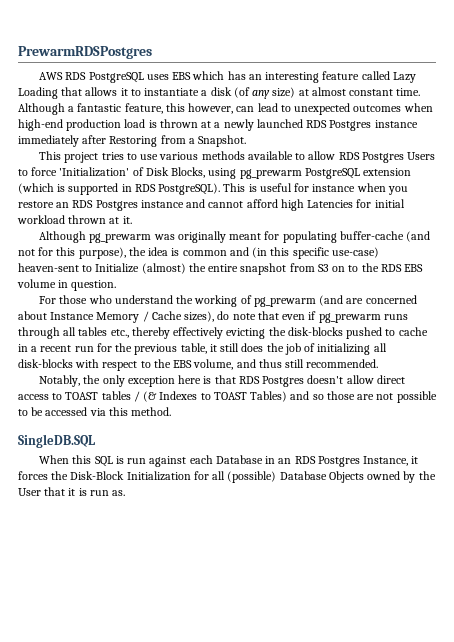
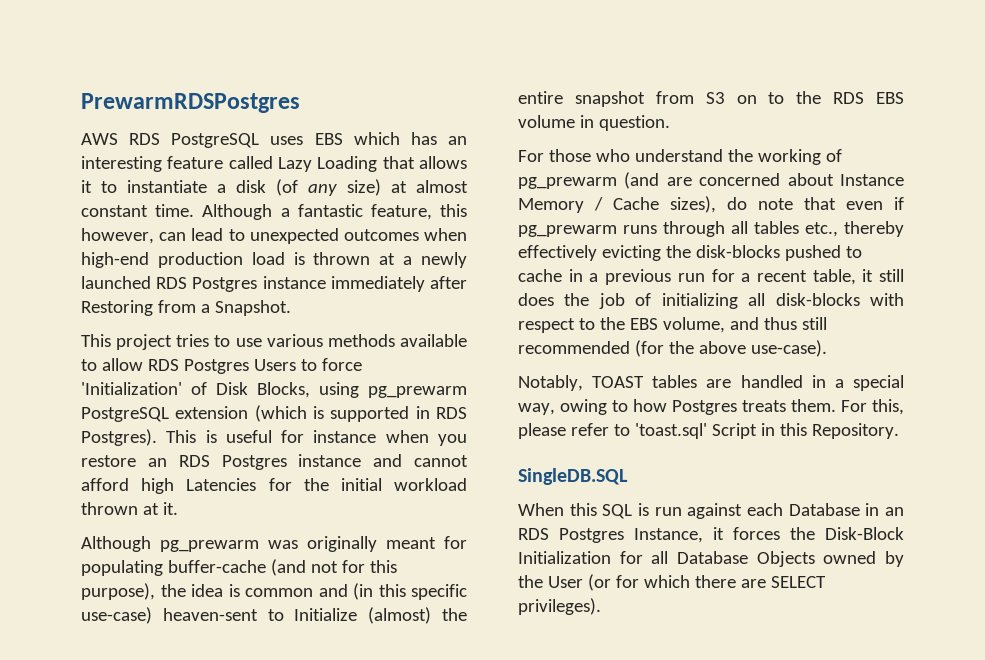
[158,183,221,195] PostgreSQL). -> [81,429,157,446] Postgres).
(372, 203) none -> [303,478,329,491] the
[40,345,72,352] recent -> [605,269,672,285] previous
[115,343,178,355] the previous -> [741,270,807,282] a recent
[306,359,379,368] [39,375,405,387] [18,391,437,403] [18,407,172,416] recommended. // Notably, the only exception here is that RDS Postgres doesn't allow direct access to TOAST tables / (& Indexes to TOAST Tables) and so those are not possible to be accessed via this method. -> [518,340,827,357] [518,375,904,391] [518,399,904,415] [518,423,899,439] recommended (for the above use-case). // Notably, TOAST tables are handled in a special way, owing to how Postgres treats them. For this, please refer to 'toast.sql' Script in this Repository.
[227,471,277,483] (possible) -> (669, 557) none
[44,487,126,496] that it is run as. -> [587,574,826,591] [518,598,601,615] (or for which there are SELECT privileges).

